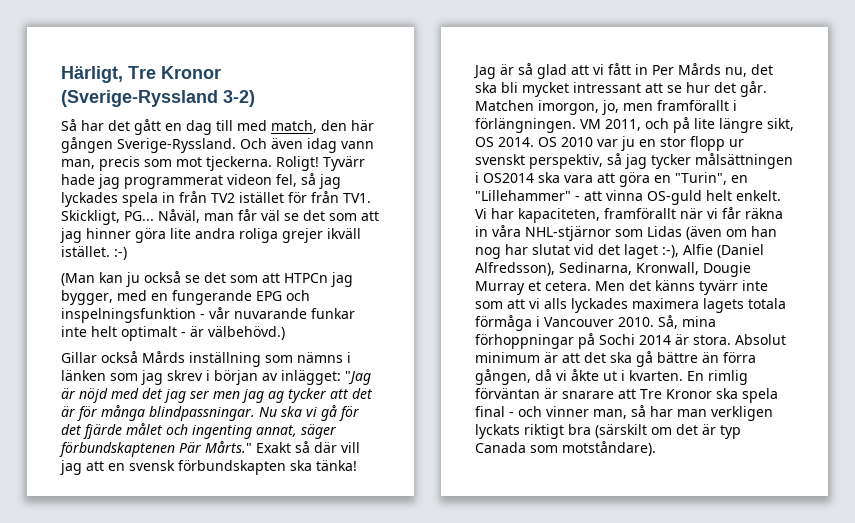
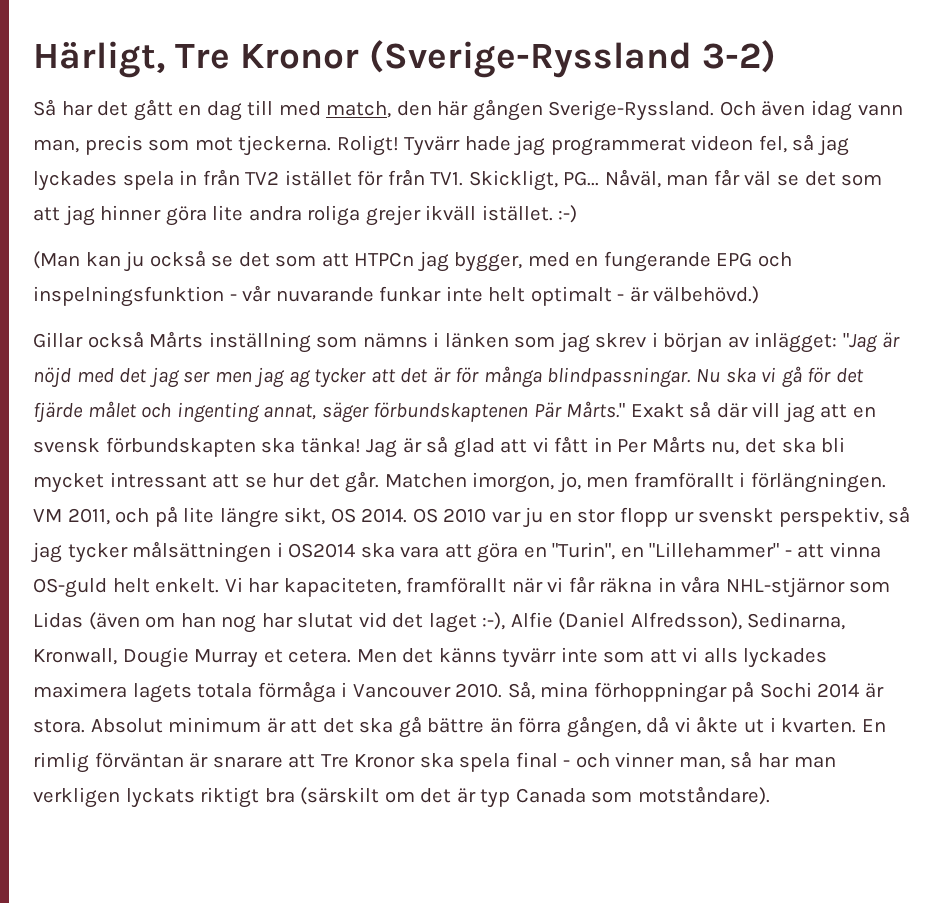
[142,351,185,363] Mårds -> [149,331,204,348] Mårts
[678,63,721,75] Mårds -> [651,436,706,453] Mårts

